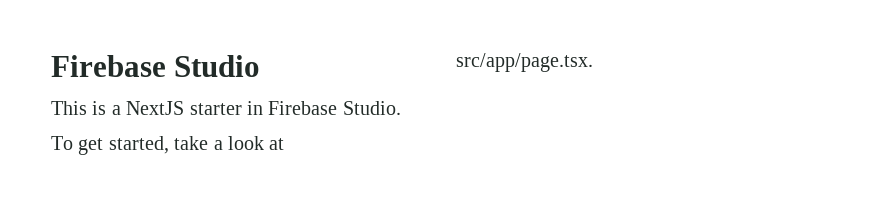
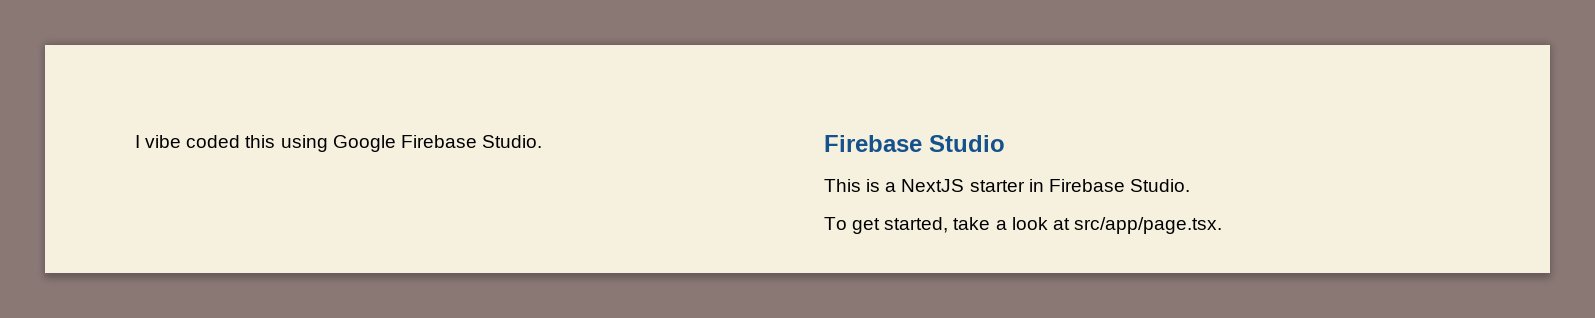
(51, 66) none -> [135,135,542,152] I vibe coded this using Google Firebase Studio. //

